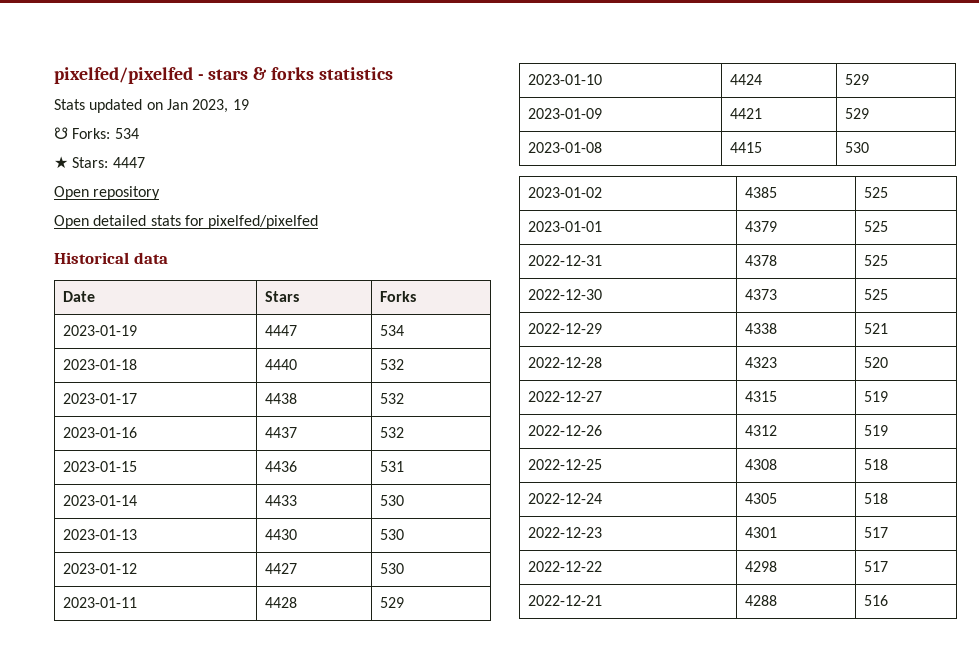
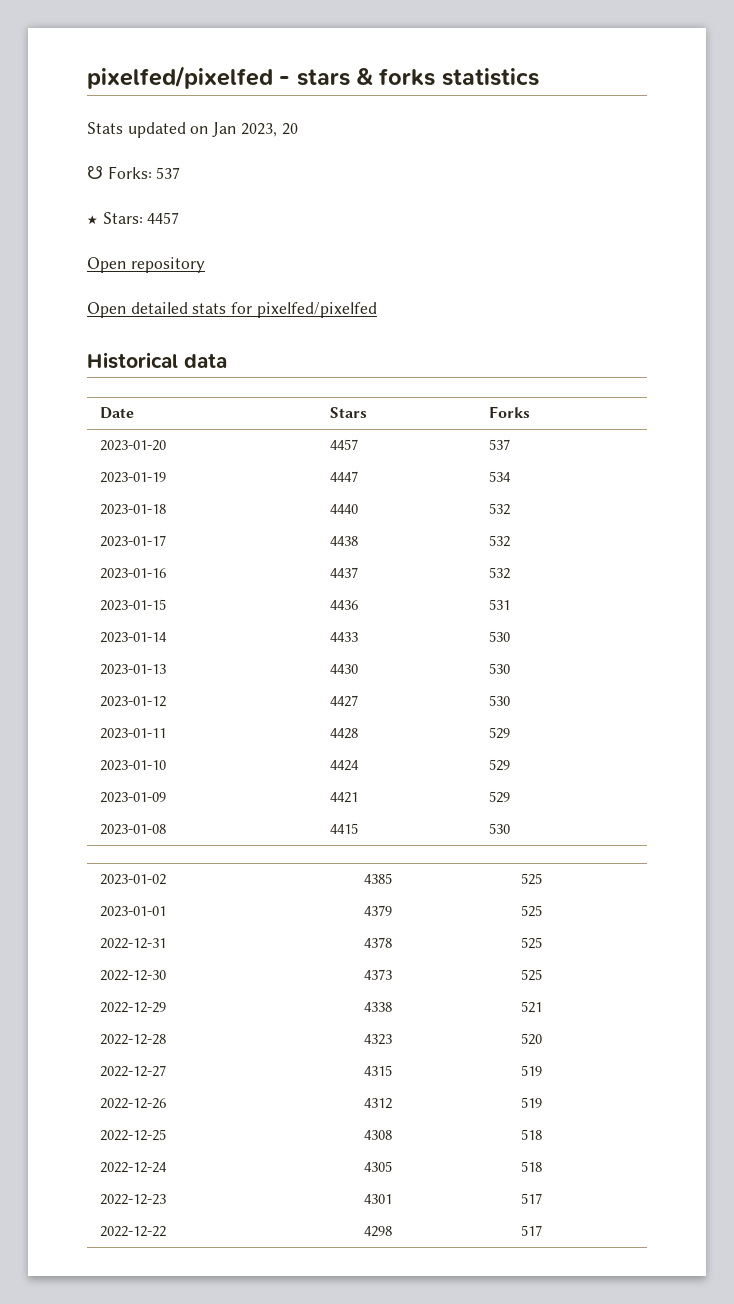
[232,99,249,110] 19 -> [281,123,298,135] 20
[114,128,139,139] 534 -> [156,167,181,179] 537
[112,157,145,168] 4447 -> [147,212,180,224] 4457
(416, 296) none -> [100,440,167,451] [330,439,359,450] [489,439,511,450] // 2023-01-20 | 4457 | 537
[527,595,602,606] [744,595,777,606] [863,595,888,606] // 2022-12-21 | 4288 | 516 -> (543, 1230) none

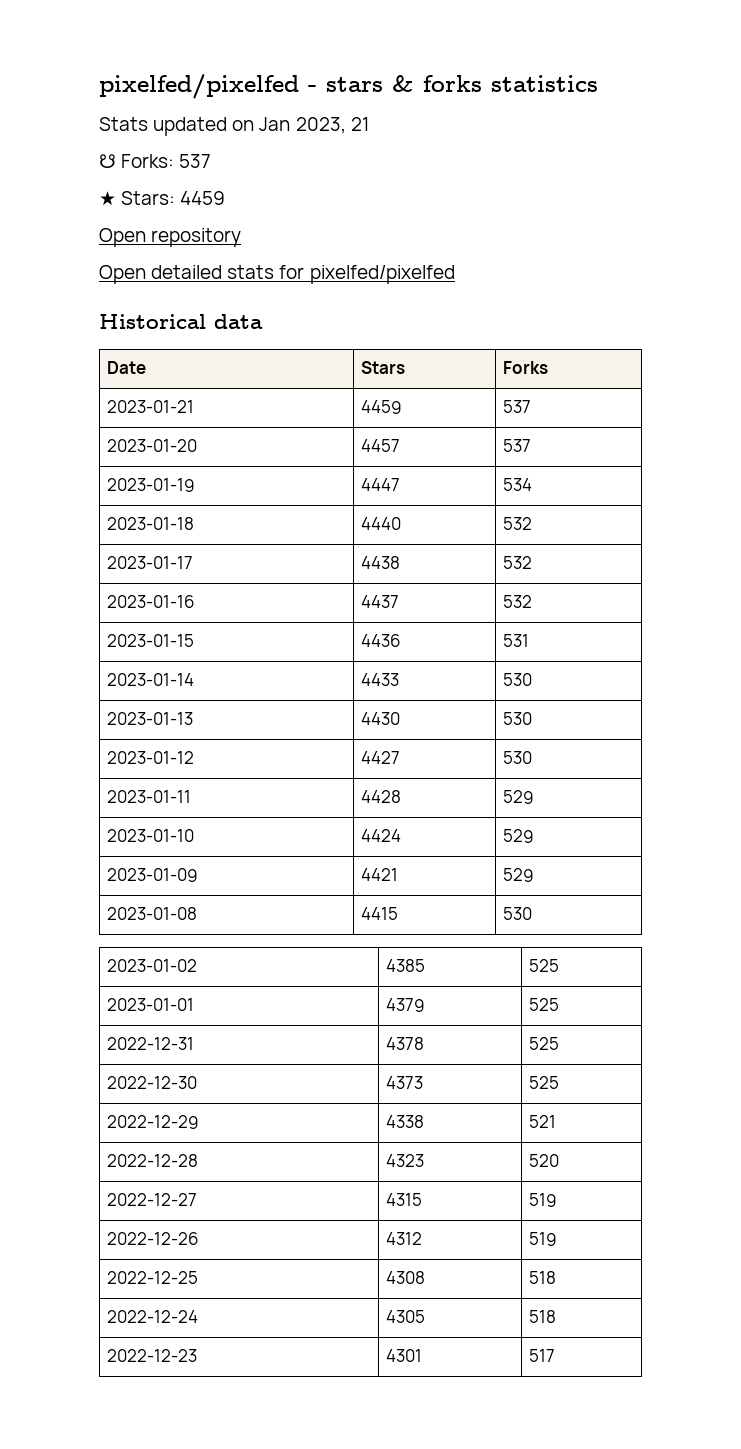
[281,123,298,135] 20 -> [350,117,369,131] 21
[147,212,180,224] 4457 -> [180,191,226,205] 4459
(531, 412) none -> [106,400,194,413] [360,400,402,414] [502,400,531,413] // 2023-01-21 | 4459 | 537
[100,1226,167,1237] [364,1226,393,1237] [521,1225,543,1236] // 2022-12-22 | 4298 | 517 -> (555, 1355) none

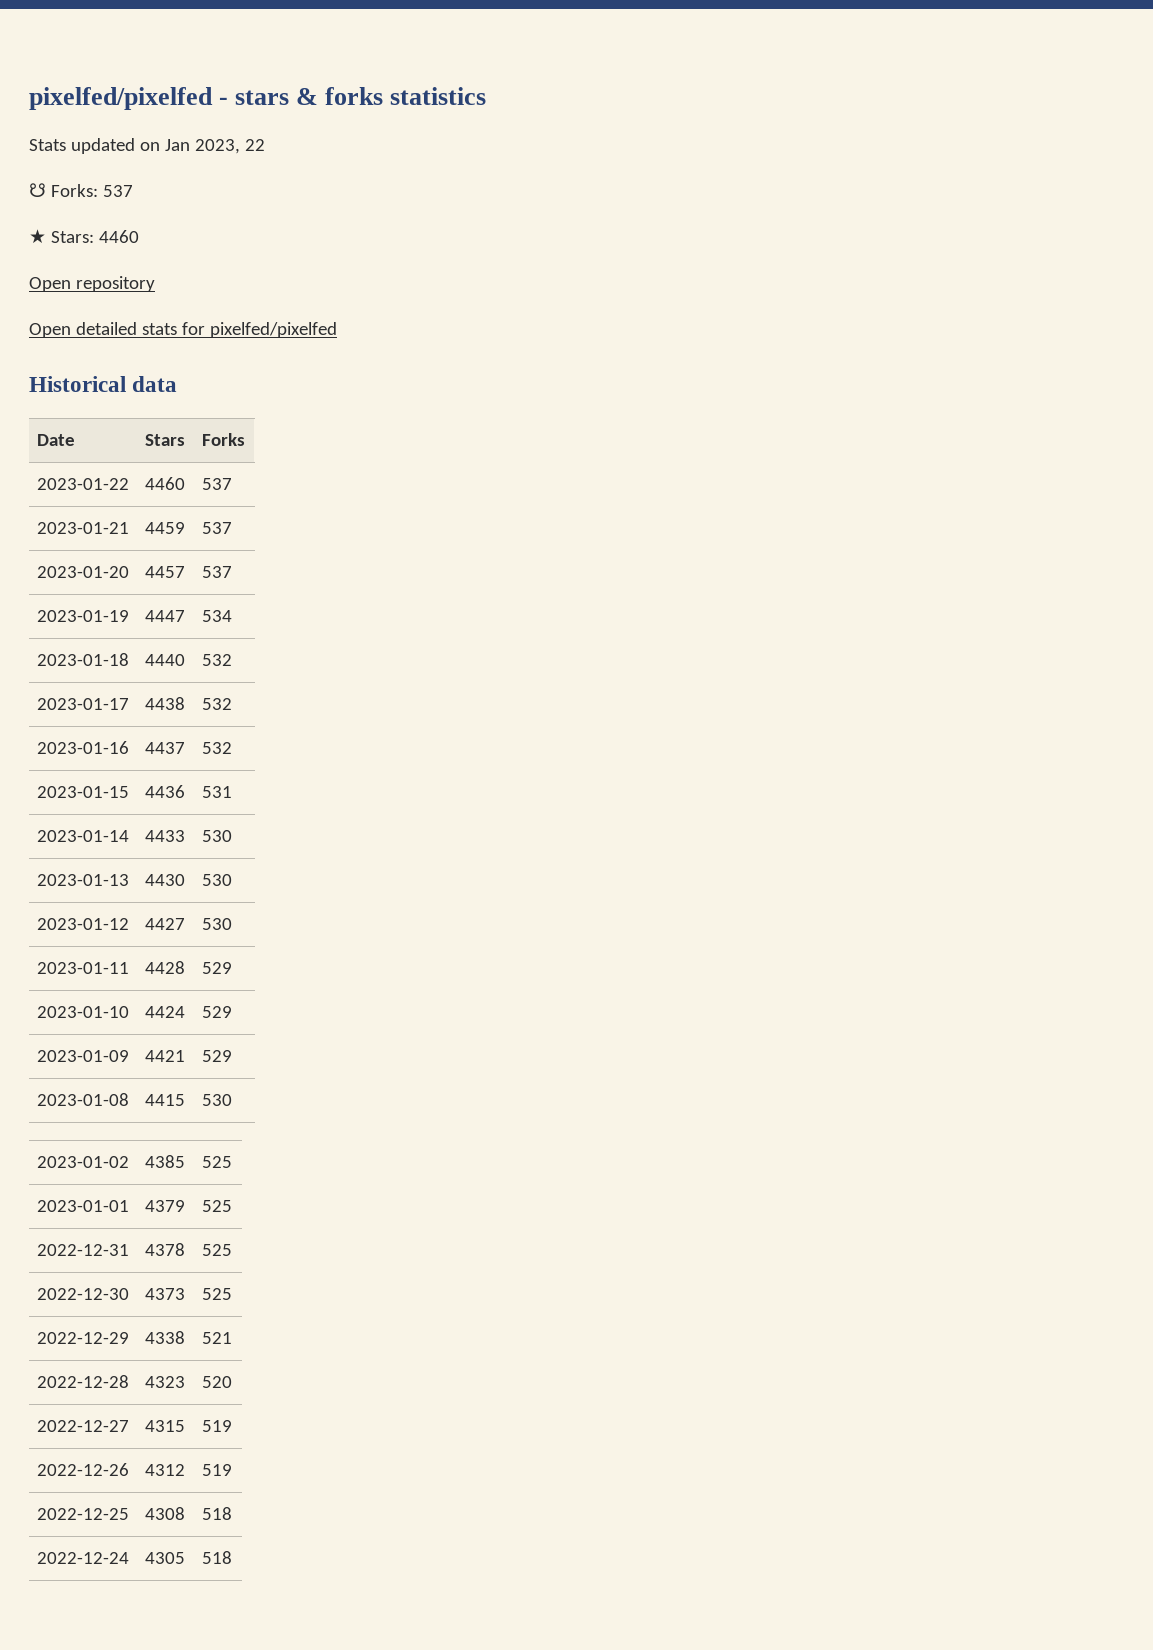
[350,117,369,131] 21 -> [244,139,265,151] 22
[180,191,226,205] 4459 -> [98,230,139,243] 4460
(548, 367) none -> [36,478,129,490] [144,477,185,490] [201,478,232,490] // 2023-01-22 | 4460 | 537
[106,1349,197,1362] [385,1349,422,1362] [528,1349,555,1362] // 2022-12-23 | 4301 | 517 -> (232, 1557) none

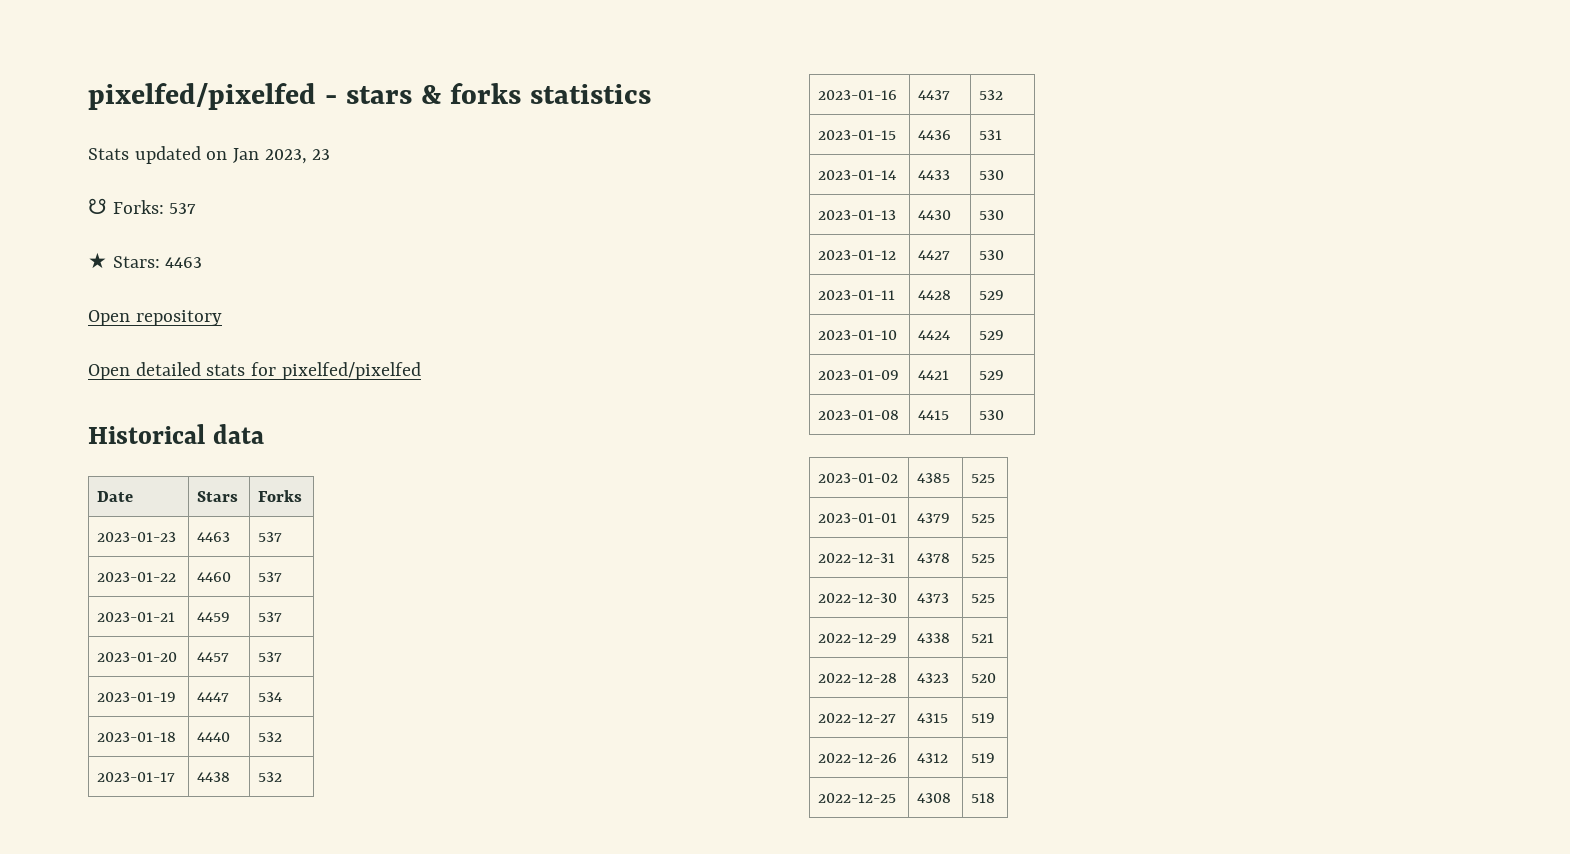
[244,139,265,151] 22 -> [312,149,331,160] 23
[98,230,139,243] 4460 -> [165,257,203,268] 4463
(245, 439) none -> [97,532,177,542] [197,532,231,542] [258,532,283,542] // 2023-01-23 | 4463 | 537
[36,1552,129,1564] [144,1552,185,1564] [201,1551,232,1564] // 2022-12-24 | 4305 | 518 -> (996, 798) none

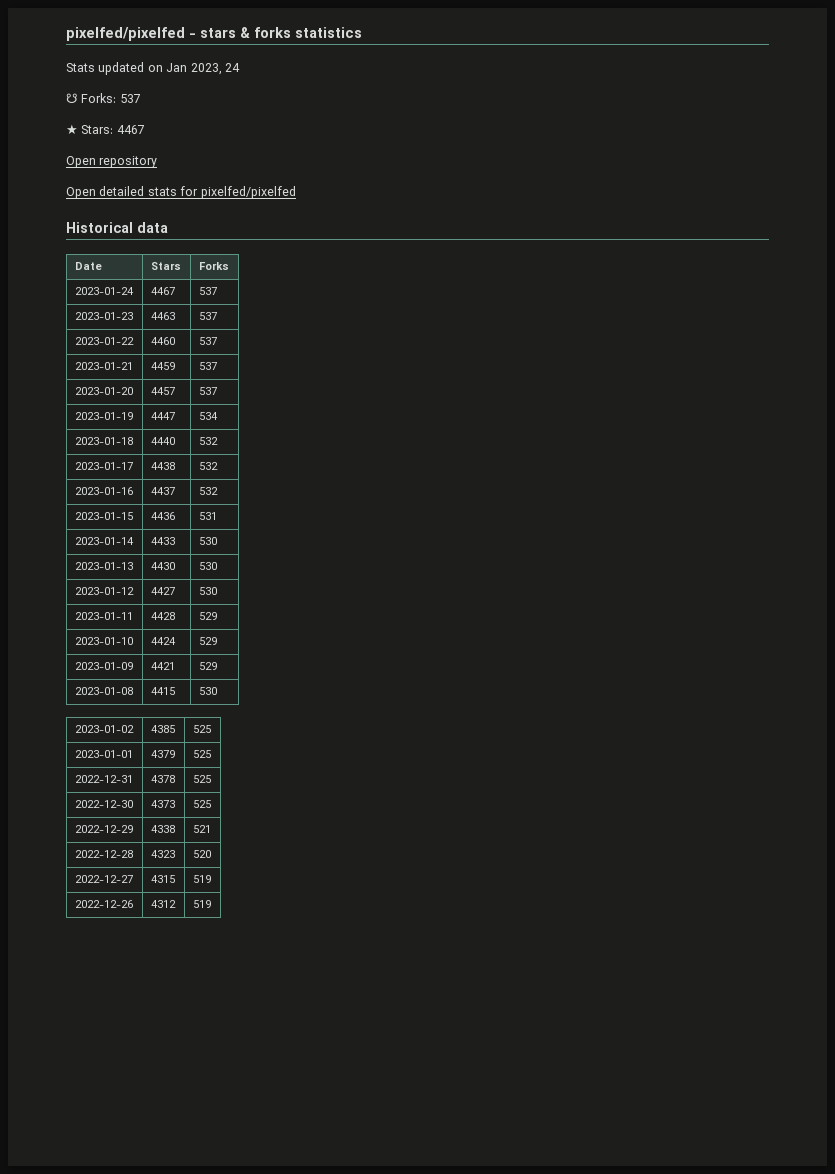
[312,149,331,160] 23 -> [224,63,240,72] 24
[165,257,203,268] 4463 -> [116,125,145,134] 4467
(303, 496) none -> [74,287,134,295] [150,287,175,295] [198,287,217,295] // 2023-01-24 | 4467 | 537
[818,793,897,803] [917,793,952,803] [971,793,996,803] // 2022-12-25 | 4308 | 518 -> (211, 904) none

